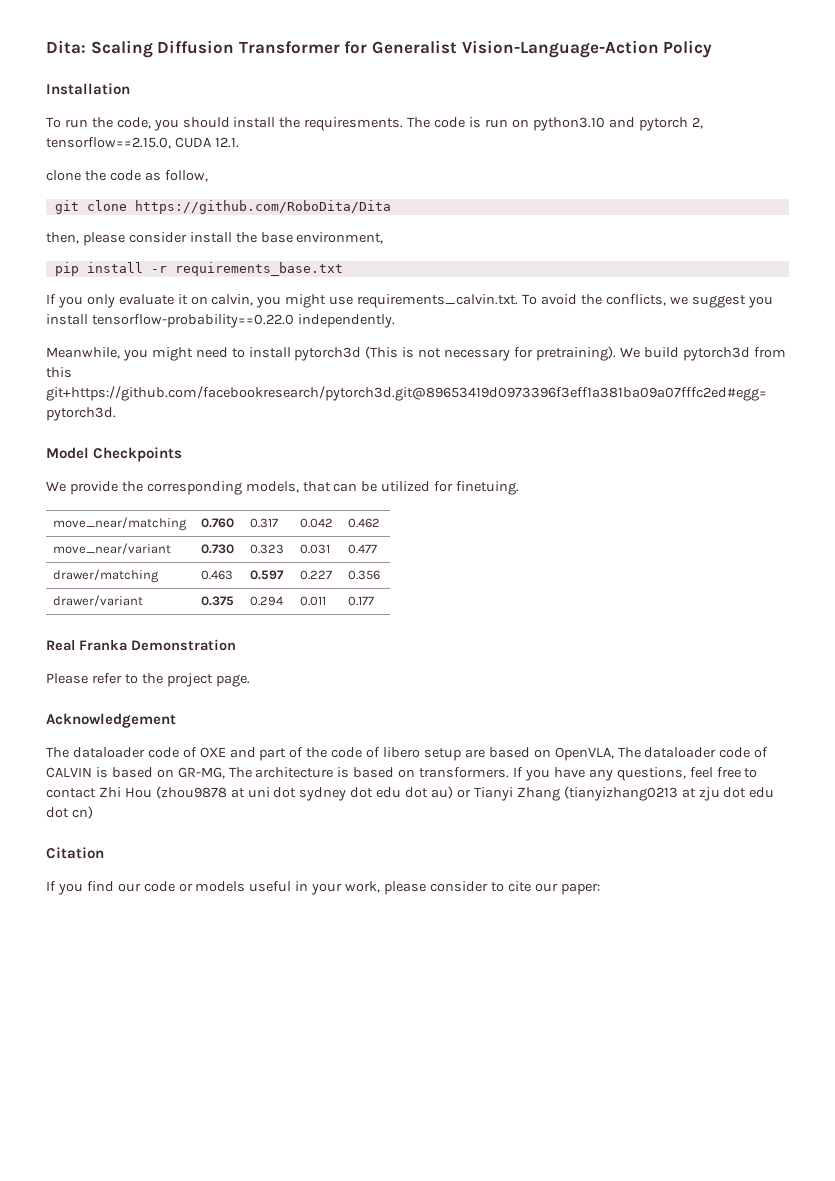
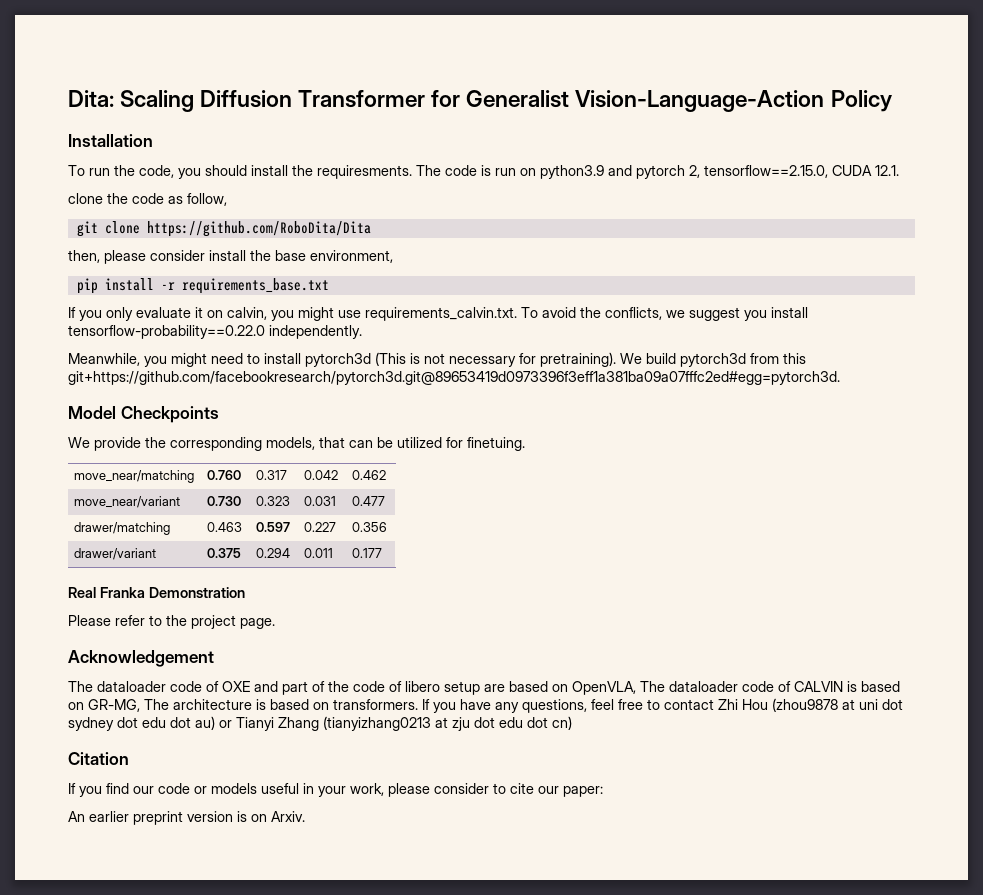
[532,117,605,131] python3.10 -> [540,165,604,179] python3.9
(600, 889) none -> [68,811,305,825] // An earlier preprint version is on Arxiv.

